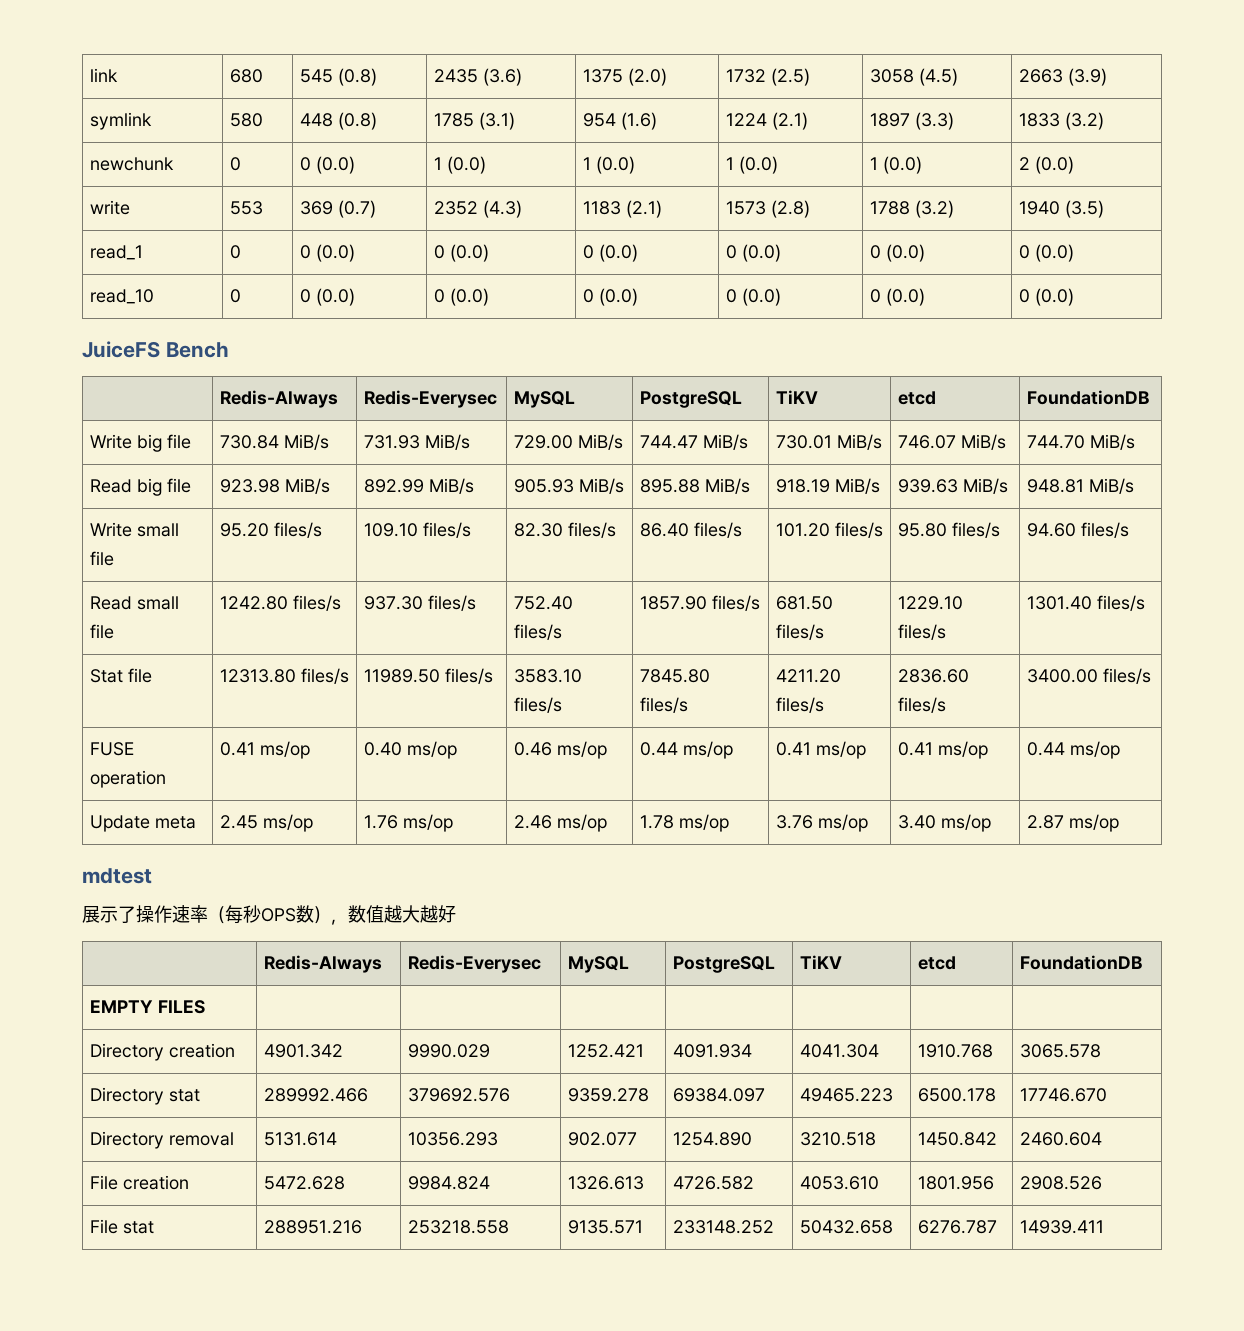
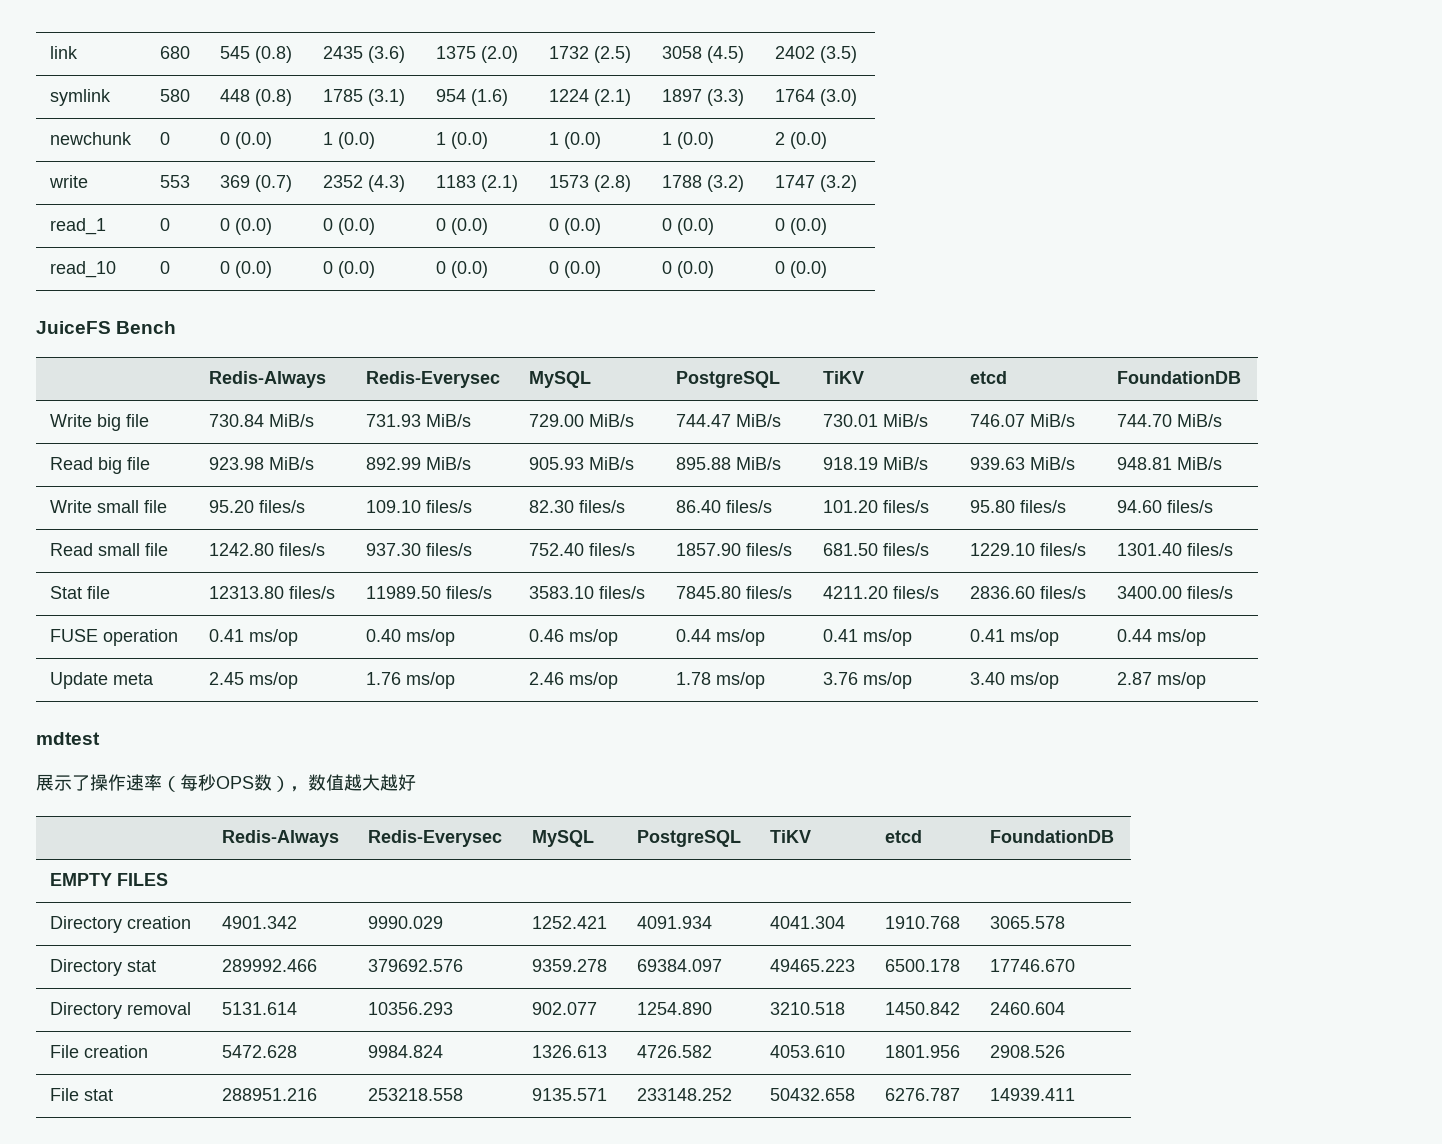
[1018,68,1107,86] 2663 (3.9) -> [775,46,858,63] 2402 (3.5)
[1018,112,1104,130] 1833 (3.2) -> [775,89,858,106] 1764 (3.0)
[1018,200,1104,218] 1940 (3.5) -> [775,175,858,192] 1747 (3.2)

